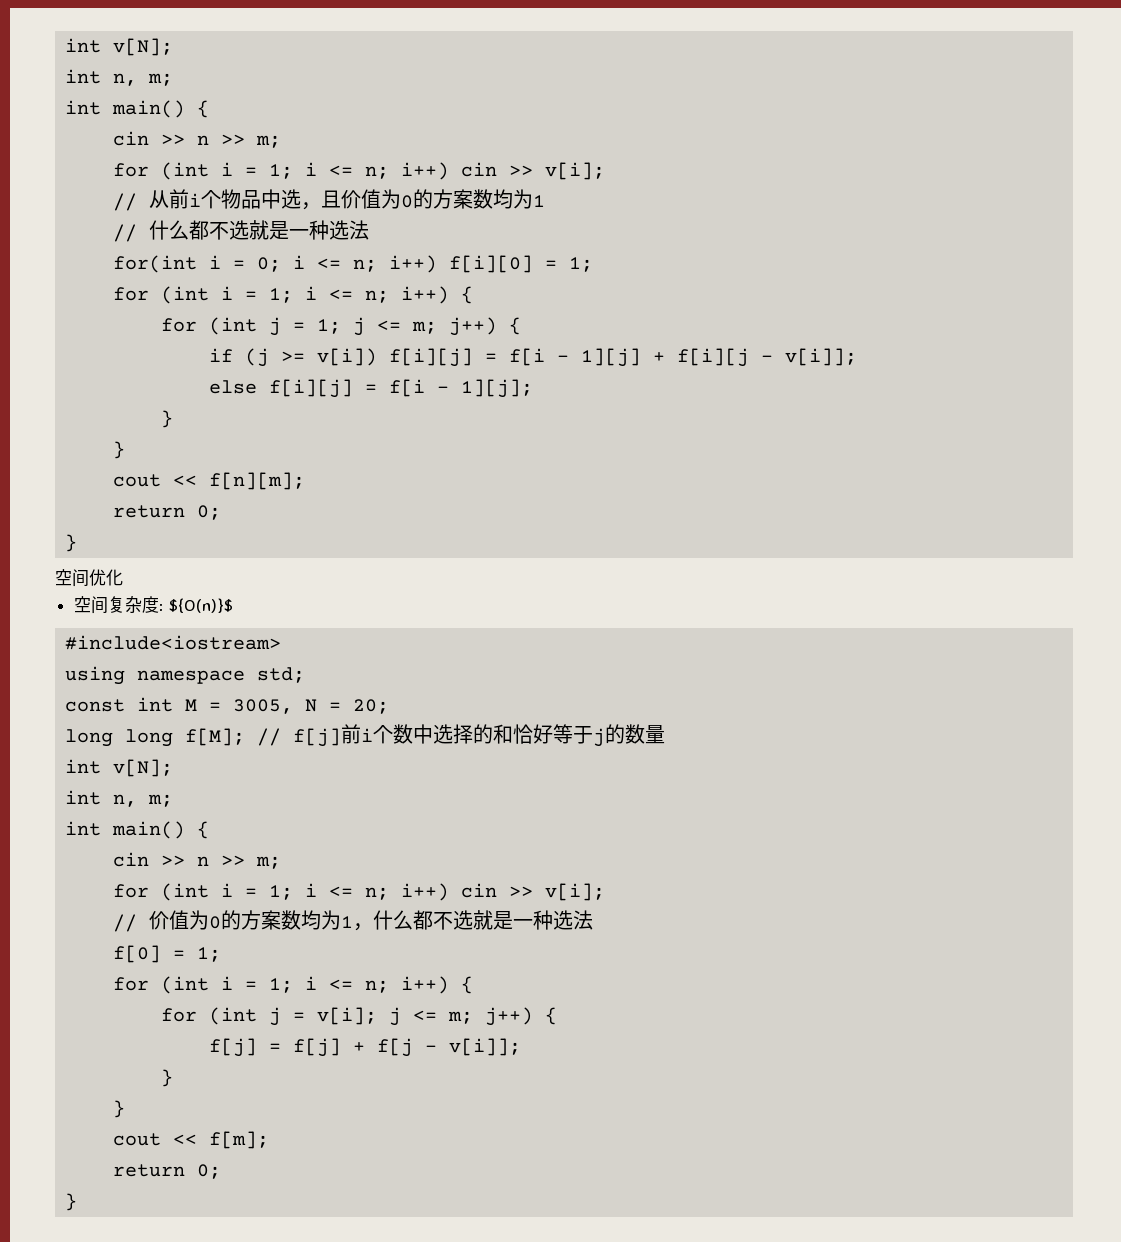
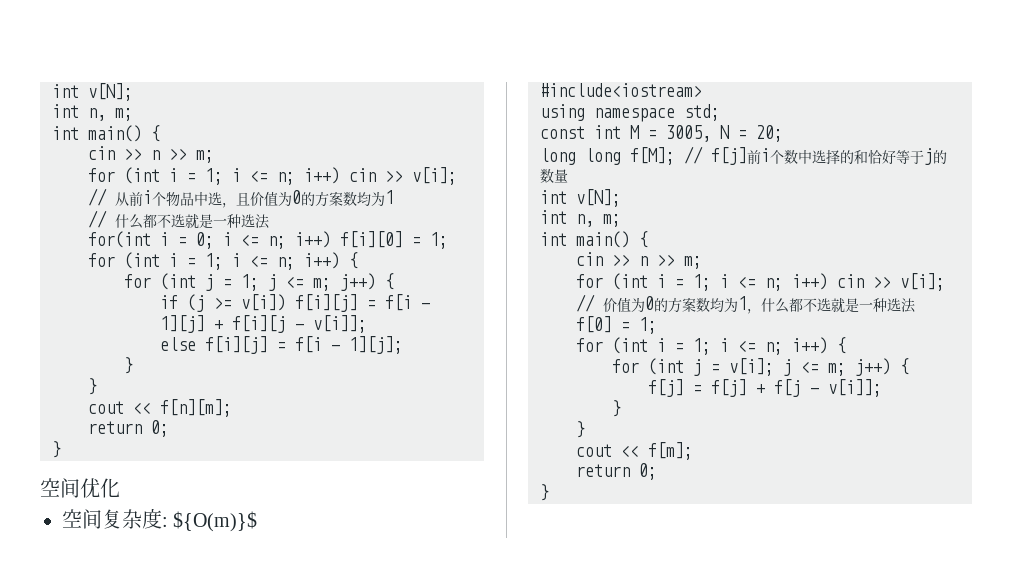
[168,598,233,613] ${O(n)}$ -> [173,511,258,532] ${O(m)}$

